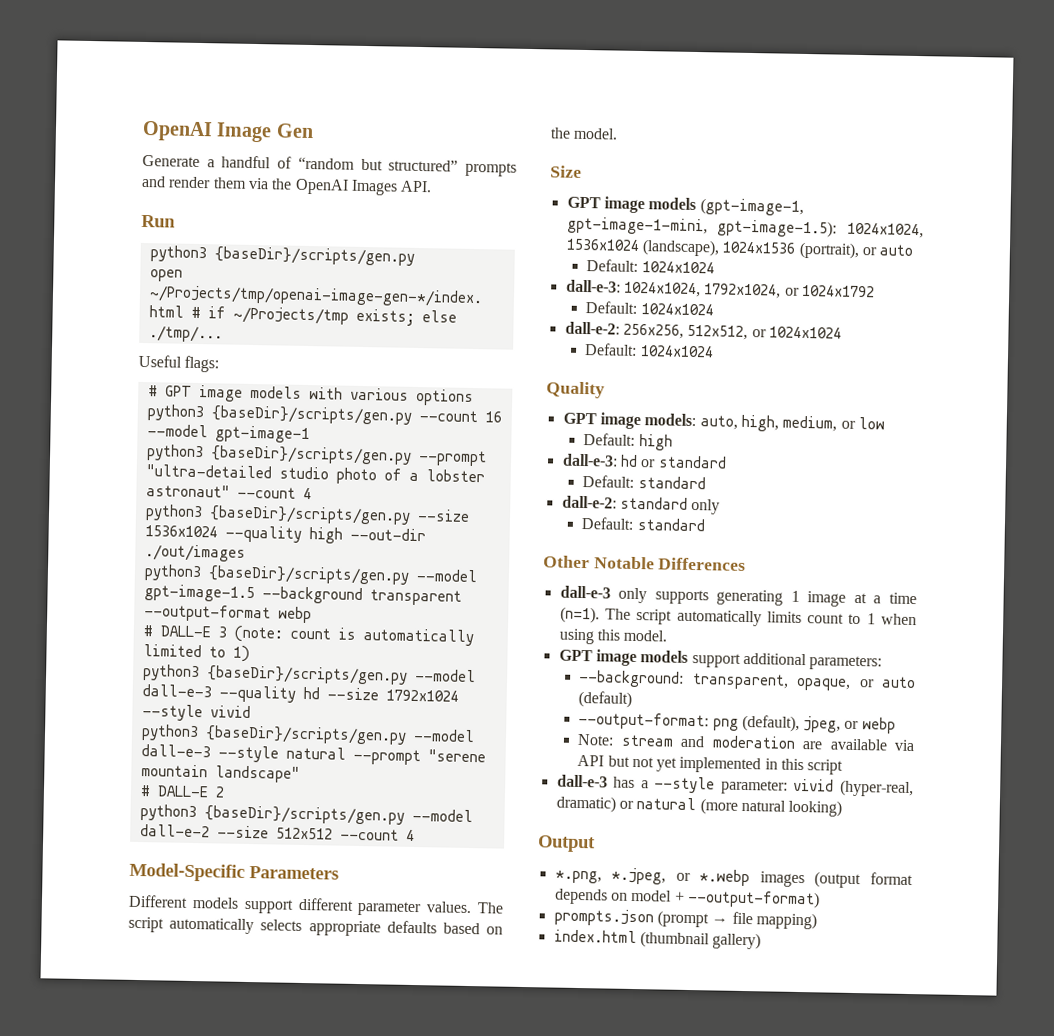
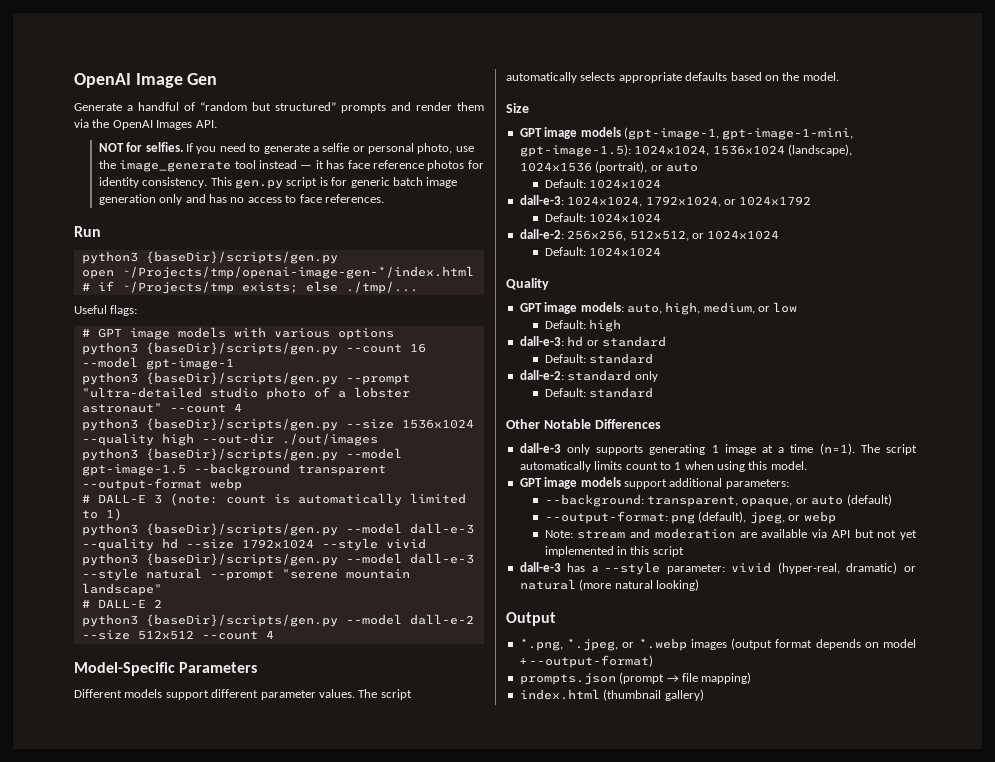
(433, 186) none -> [98,142,474,154] [98,160,484,172] [98,177,458,189] [98,194,384,205] // NOT for selfies. If you need to generate a selfie or personal photo, use the image_generate tool instead — it has face reference photos for identity consistency. This gen.py script is for generic batch image generation only and has no access to face references.

